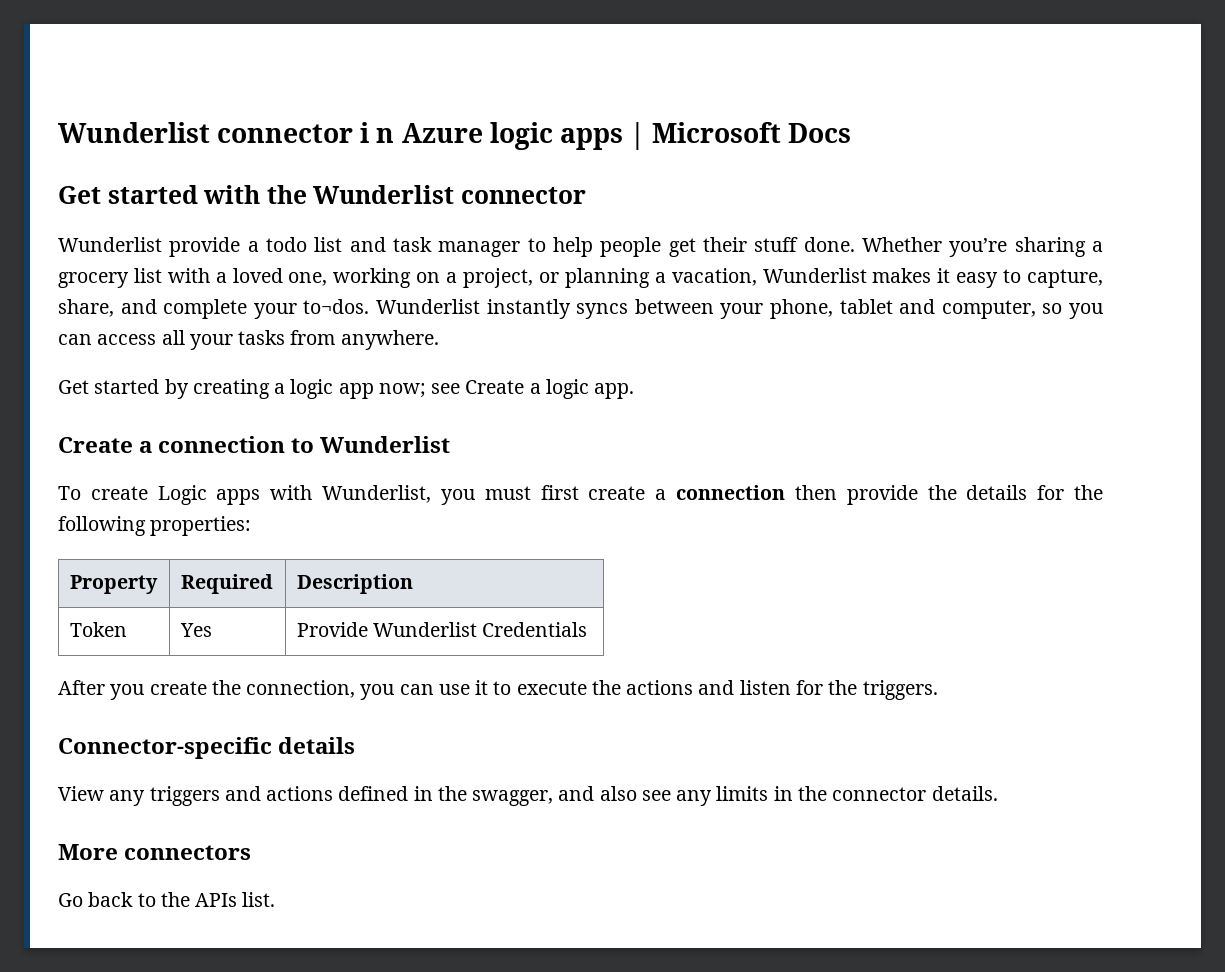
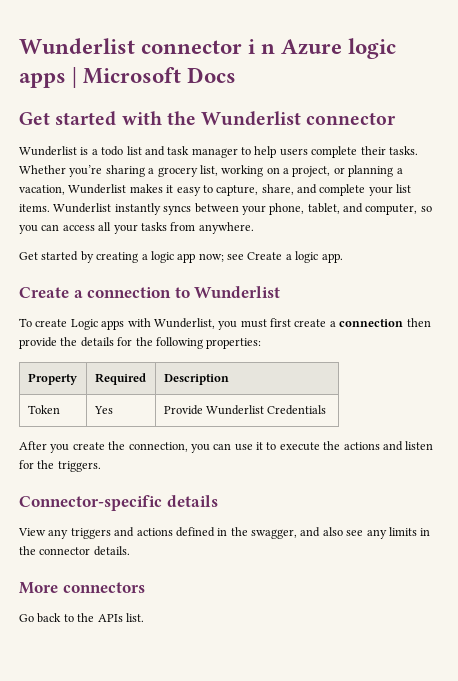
[169,237,241,257] provide -> [80,147,89,155] is
[600,237,855,257] people get their stuff done. -> [279,146,418,158] users complete their tasks.
[133,268,328,286] list with a loved one, -> [199,165,218,176] list,
[303,299,370,314] to¬dos. -> [396,184,412,193] [19,204,50,212] list items.
[839,299,893,314] tablet -> [307,203,340,214] tablet,

